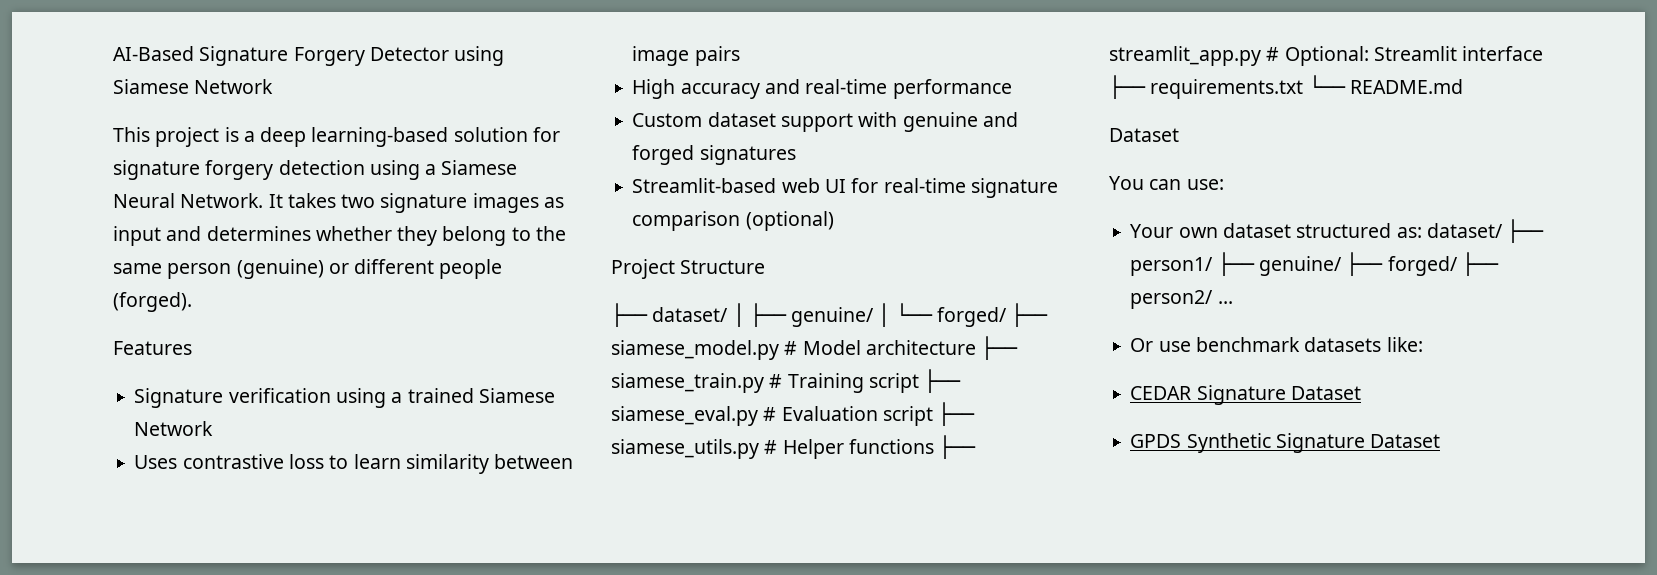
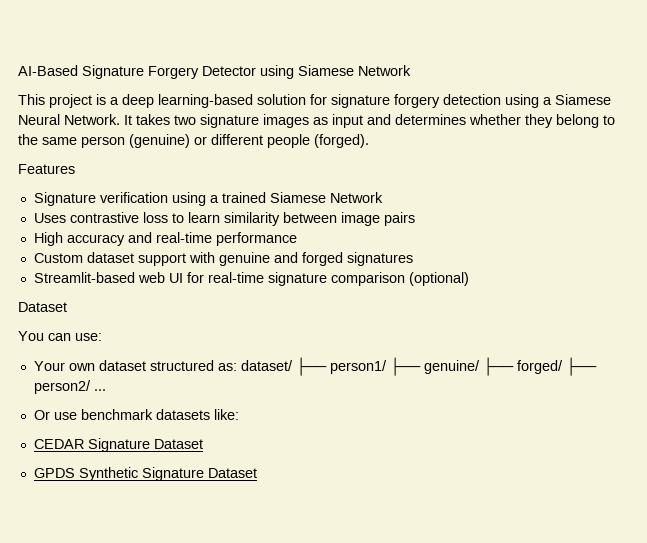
[611,259,766,279] [611,303,1049,327] [611,336,1019,360] [611,369,962,393] [611,402,976,426] [611,435,977,459] [1109,46,1544,66] [1109,75,1463,99] // Project Structure // ├── dataset/ │ ├── genuine/ │ └── forged/ ├── siamese_model.py # Model architecture ├── siamese_train.py # Training script ├── siamese_eval.py # Evaluation script ├── siamese_utils.py # Helper functions ├── streamlit_app.py # Optional: Streamlit interface ├── requirements.txt └── README.md -> (469, 279) none

